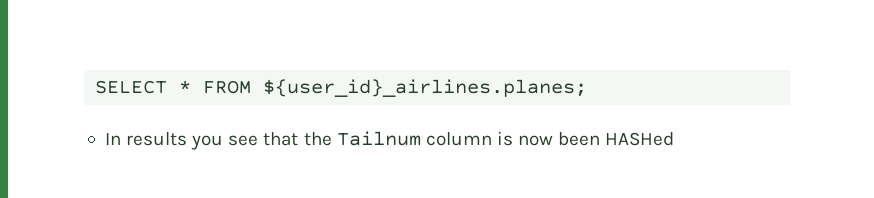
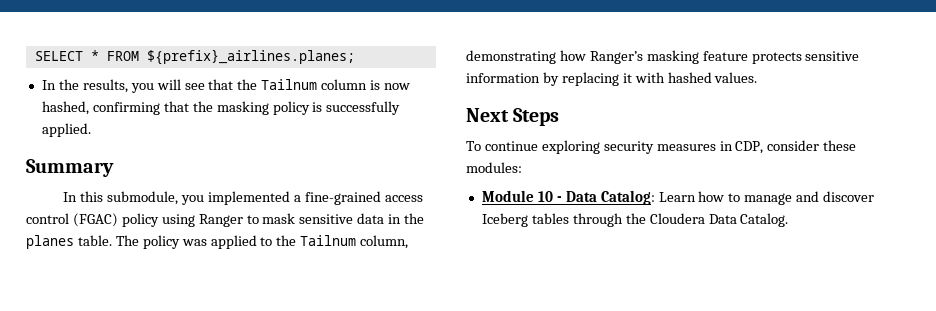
[263,79,588,97] [104,132,224,150] ${user_id}_airlines.planes; // In results you -> [146,49,355,65] [41,79,181,93] ${prefix}_airlines.planes; // In the results, you will
[558,132,675,146] been HASHed -> [41,101,401,115] [41,123,91,137] [26,159,114,177] [63,191,423,205] [26,213,425,227] [26,235,409,249] [466,50,860,64] [466,72,758,86] [466,108,560,126] [466,140,857,154] [466,162,522,173] [481,190,875,205] [481,213,789,227] hashed, confirming that the masking policy is successfully applied. // Summary // In this submodule, you implemented a fine-grained access control (FGAC) policy using Ranger to mask sensitive data in the planes table. The policy was applied to the Tailnum column, demonstrating how Ranger’s masking feature protects sensitive information by replacing it with hashed values. // Next Steps // To continue exploring security measures in CDP, consider these modules: // Module 10 - Data Catalog: Learn how to manage and discover Iceberg tables through the Cloudera Data Catalog.

